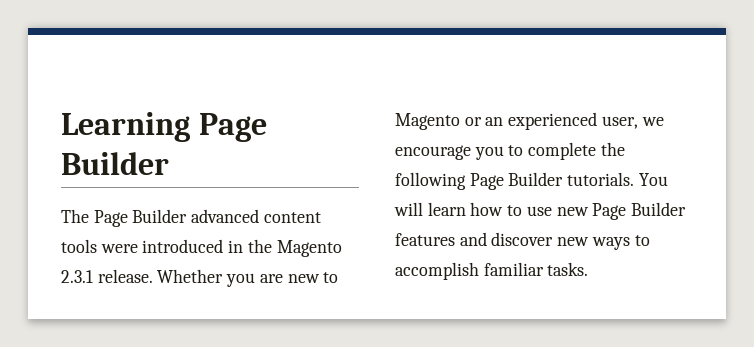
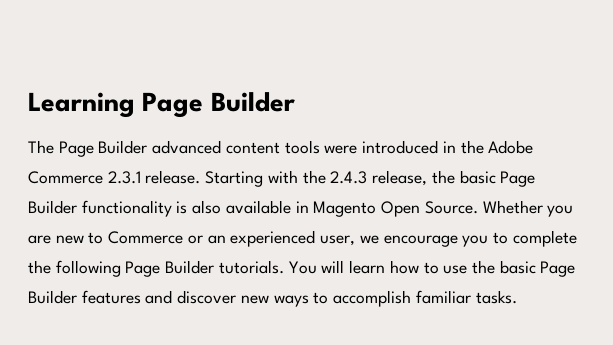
[276,240,342,257] [61,269,153,283] Magento 2.3.1 release. -> [488,140,534,154] [28,170,536,187] [28,200,478,217] Adobe Commerce 2.3.1 release. Starting with the 2.4.3 release, the basic Page Builder functionality is also available in Magento Open Source.
[395,113,460,130] Magento -> [108,231,184,244] Commerce
[556,207,589,216] new -> [471,260,536,274] the basic

